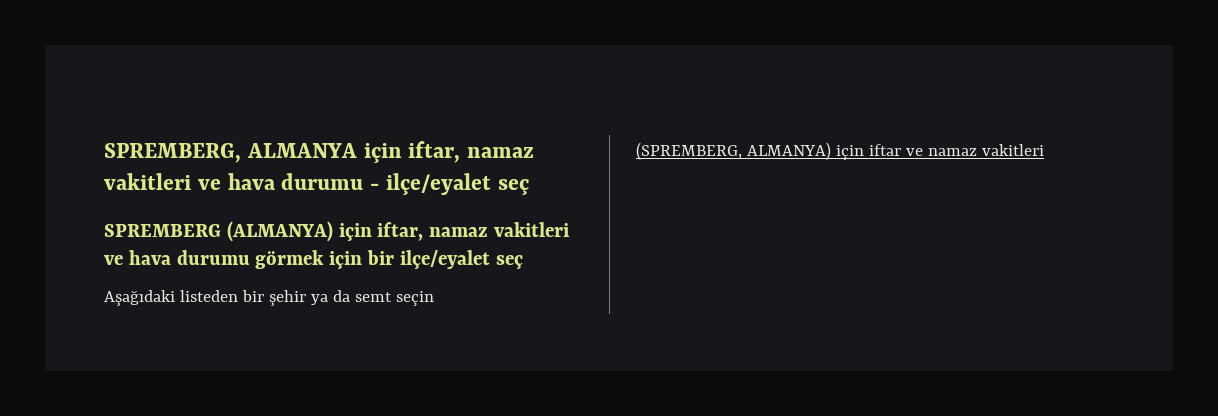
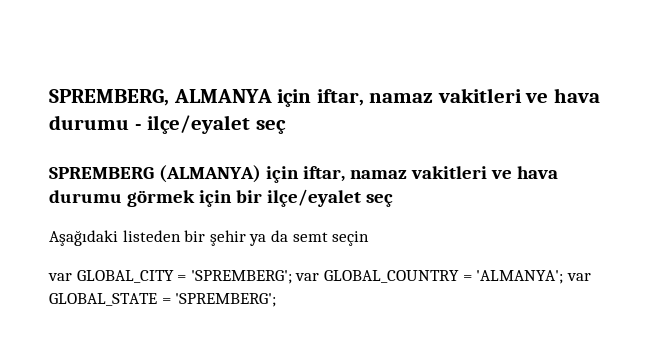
[636,142,1044,160] (SPREMBERG, ALMANYA) için iftar ve namaz vakitleri -> [48,270,591,284] [49,293,277,307] var GLOBAL_CITY = 'SPREMBERG'; var GLOBAL_COUNTRY = 'ALMANYA'; var GLOBAL_STATE = 'SPREMBERG';

